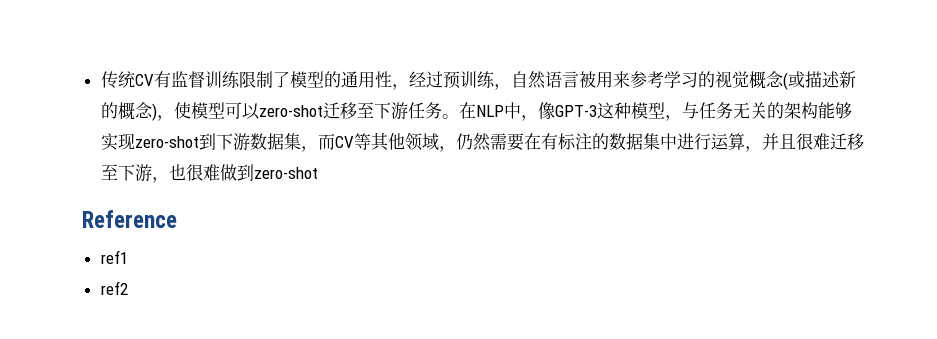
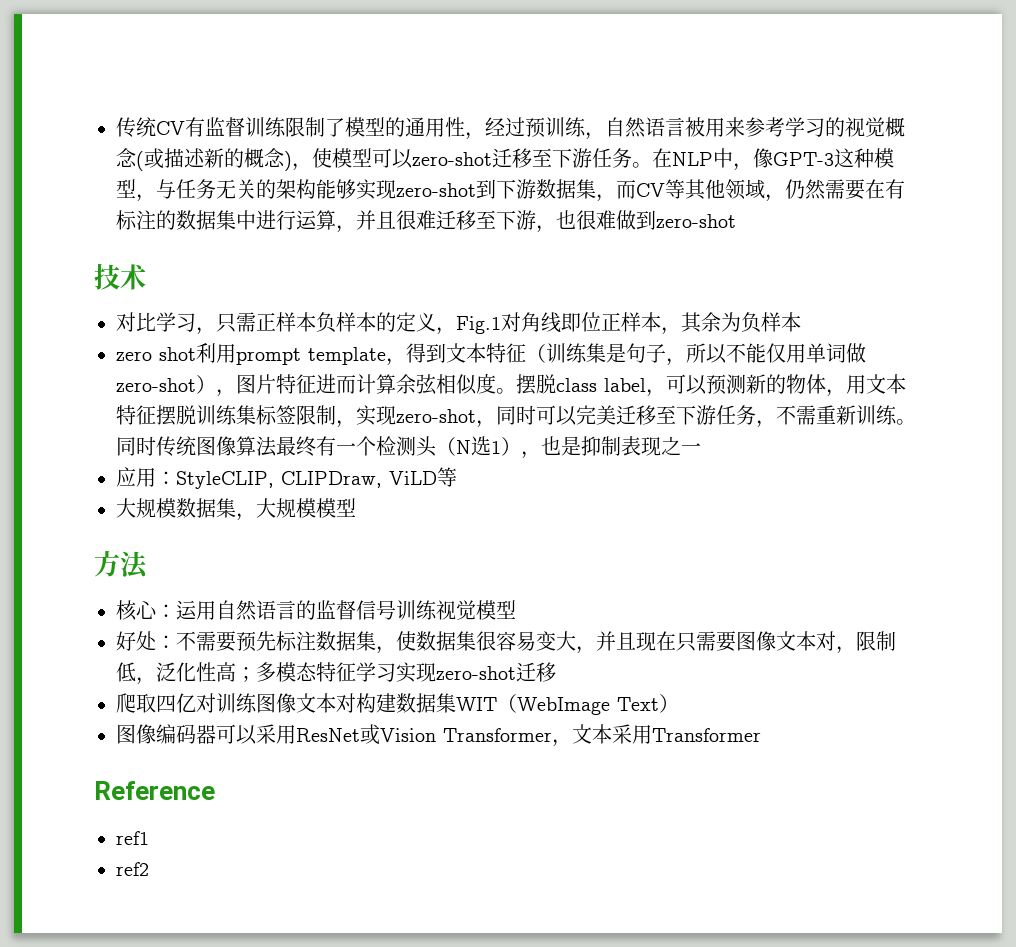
(318, 173) none -> [94,263,146,290] [116,312,801,335] [116,343,866,366] [116,373,906,397] [116,405,916,428] [116,436,701,459] [116,467,457,489] [116,498,356,521] [94,551,148,579] [116,600,516,621] [116,631,896,654] [116,662,556,685] [116,693,679,715] [116,724,761,747] // 技术 // 对比学习，只需正样本负样本的定义，Fig.1对角线即位正样本，其余为负样本 // zero shot利用prompt template，得到文本特征（训练集是句子，所以不能仅用单词做zero-shot），图片特征进而计算余弦相似度。摆脱class label，可以预测新的物体，用文本特征摆脱训练集标签限制，实现zero-shot，同时可以完美迁移至下游任务，不需重新训练。同时传统图像算法最终有一个检测头（N选1），也是抑制表现之一 // 应用：StyleCLIP, CLIPDraw, ViLD等 // 大规模数据集，大规模模型 // 方法 // 核心：运用自然语言的监督信号训练视觉模型 // 好处：不需要预先标注数据集，使数据集很容易变大，并且现在只需要图像文本对，限制低，泛化性高；多模态特征学习实现zero-shot迁移 // 爬取四亿对训练图像文本对构建数据集WIT（WebImage Text） // 图像编码器可以采用ResNet或Vision Transformer，文本采用Transformer

